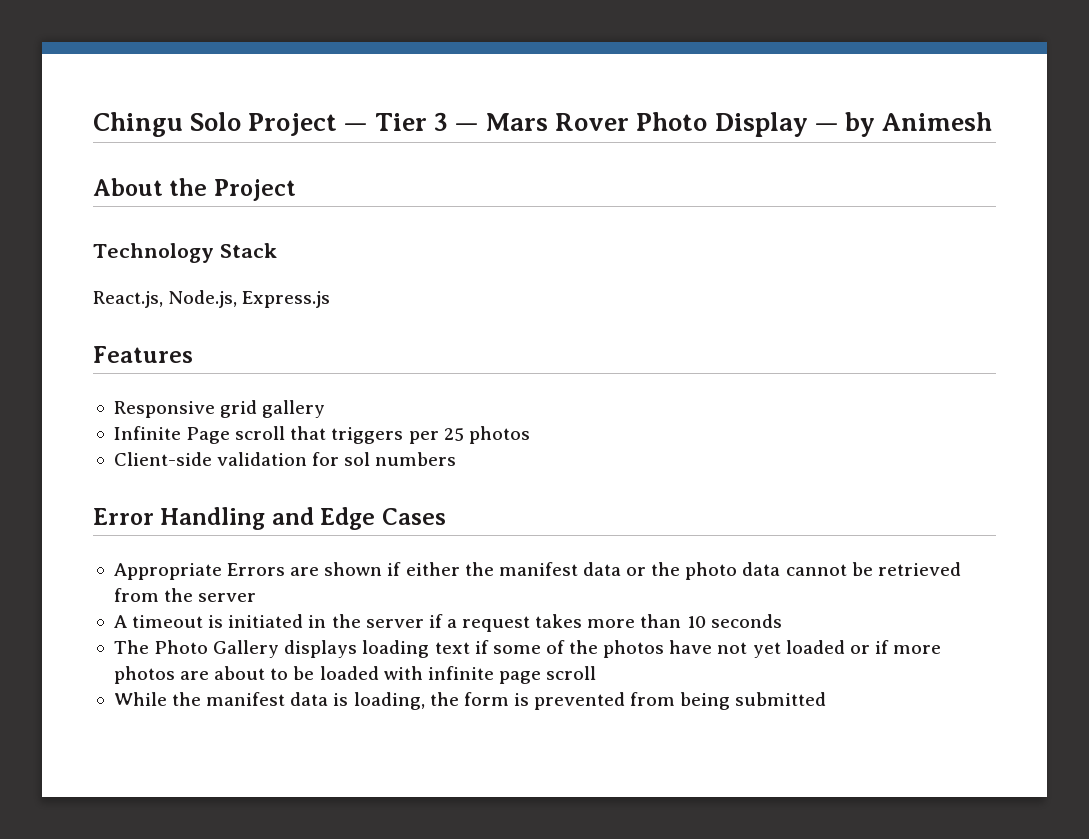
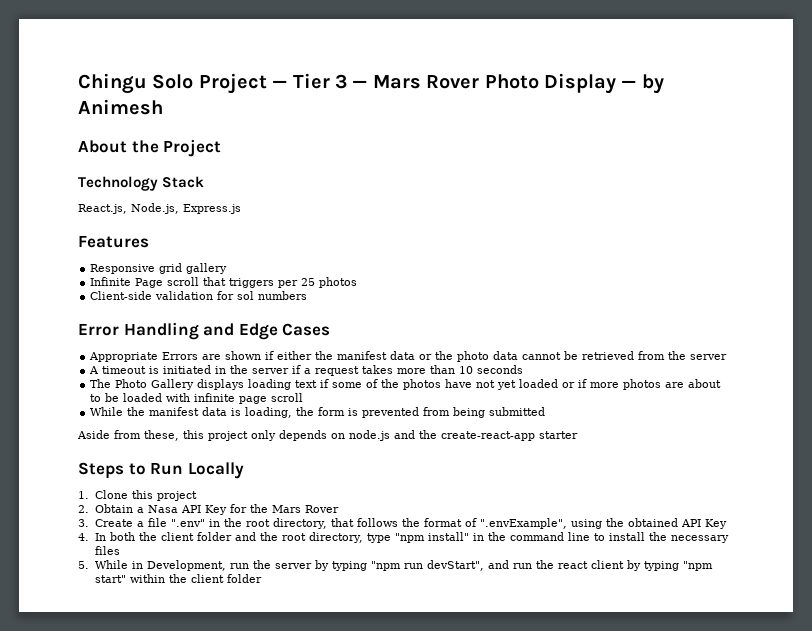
(827, 699) none -> [77,430,578,441] [78,462,244,479] [78,490,197,501] [78,504,339,515] [78,518,728,529] [78,532,730,543] [94,546,120,555] [78,560,713,571] [94,574,262,583] // Aside from these, this project only depends on node.js and the create-react-app starter // Steps to Run Locally // 1. Clone this project // 2. Obtain a Nasa API Key for the Mars Rover // 3. Create a file ".env" in the root directory, that follows the format of ".envExample", using the obtained API Key // 4. In both the client folder and the root directory, type "npm install" in the command line to install the necessary files // 5. While in Development, run the server by typing "npm run devStart", and run the react client by typing "npm start" within the client folder

